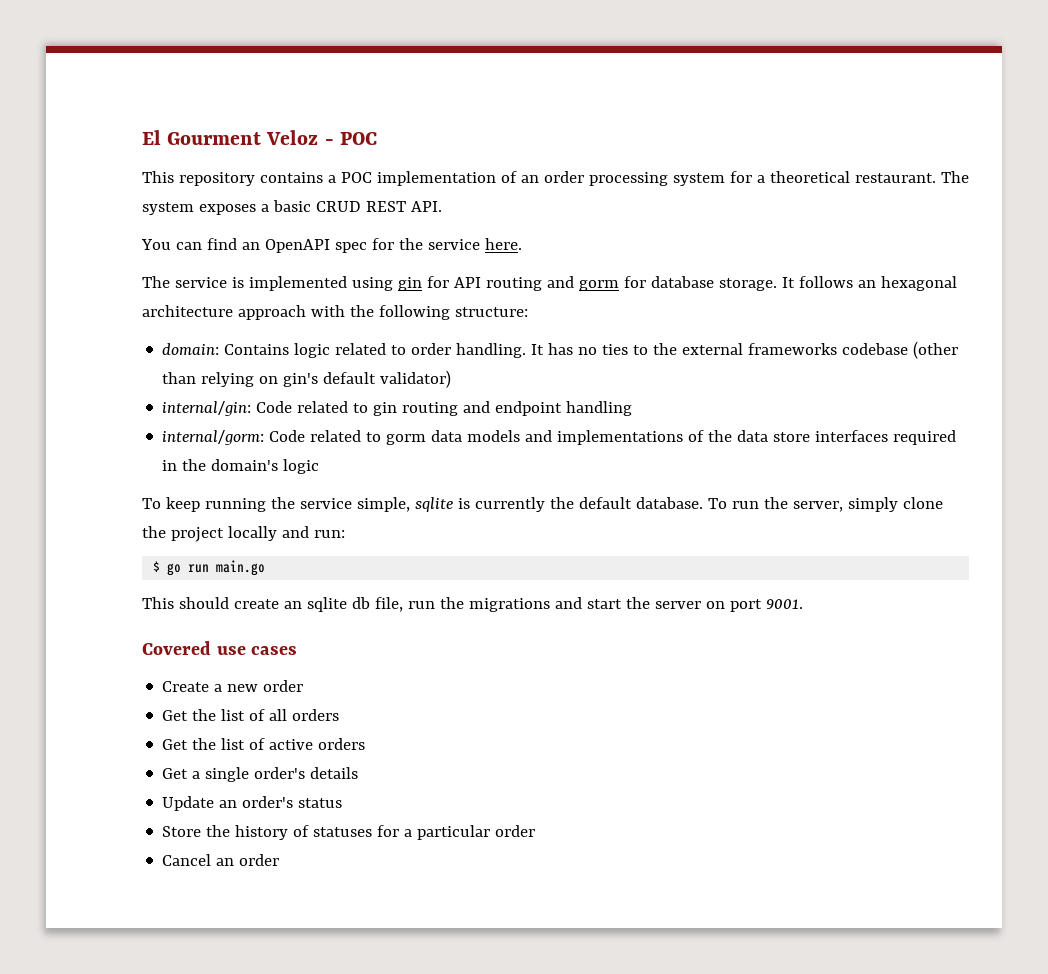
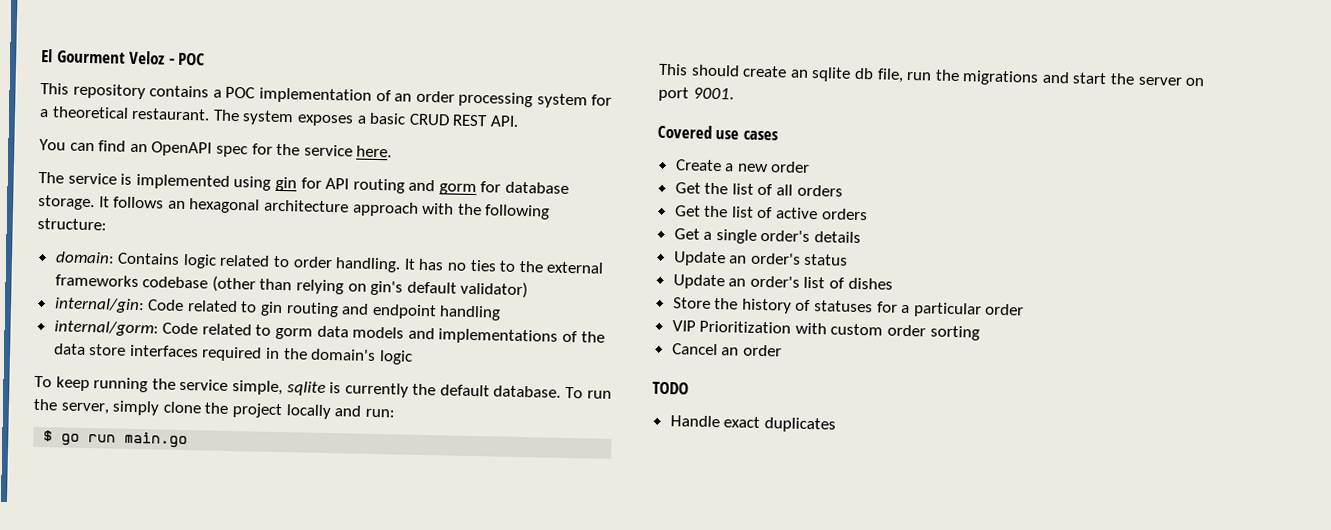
(343, 803) none -> [672,274,893,290] // Update an order's list of dishes
(536, 831) none -> [671,320,980,341] // VIP Prioritization with custom order sorting
(280, 860) none -> [652,381,689,395] [669,415,836,433] // TODO // Handle exact duplicates

